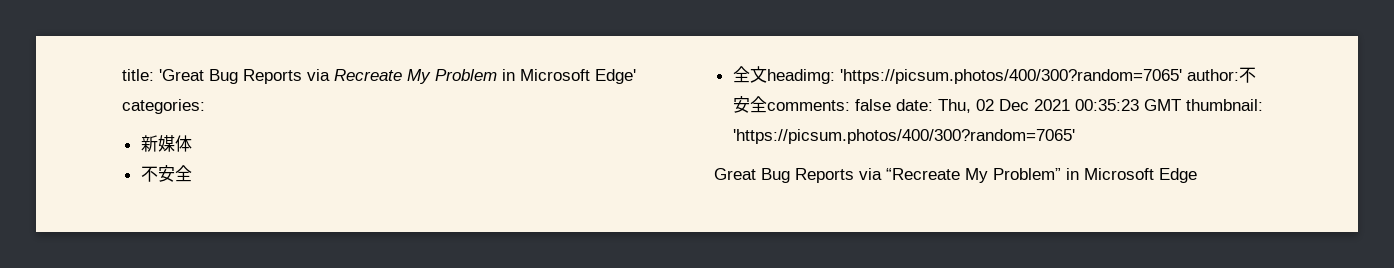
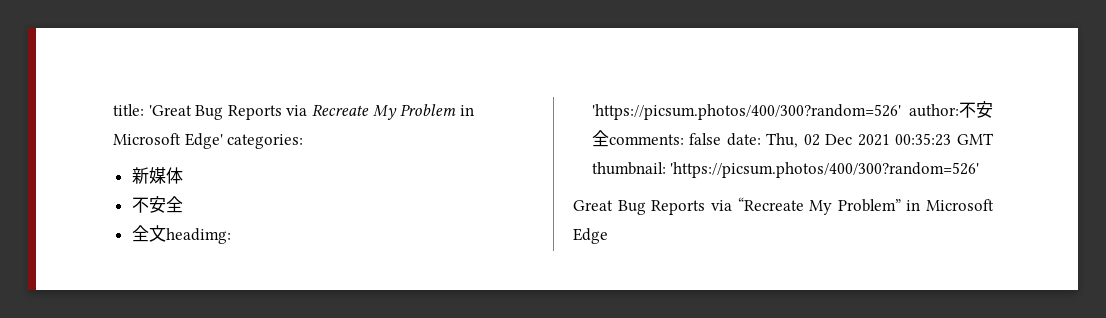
[839,69,1182,84] 'https://picsum.photos/400/300?random=7065' -> [591,104,901,120] 'https://picsum.photos/400/300?random=526'
[732,129,1075,144] 'https://picsum.photos/400/300?random=7065' -> [670,162,980,178] 'https://picsum.photos/400/300?random=526'

